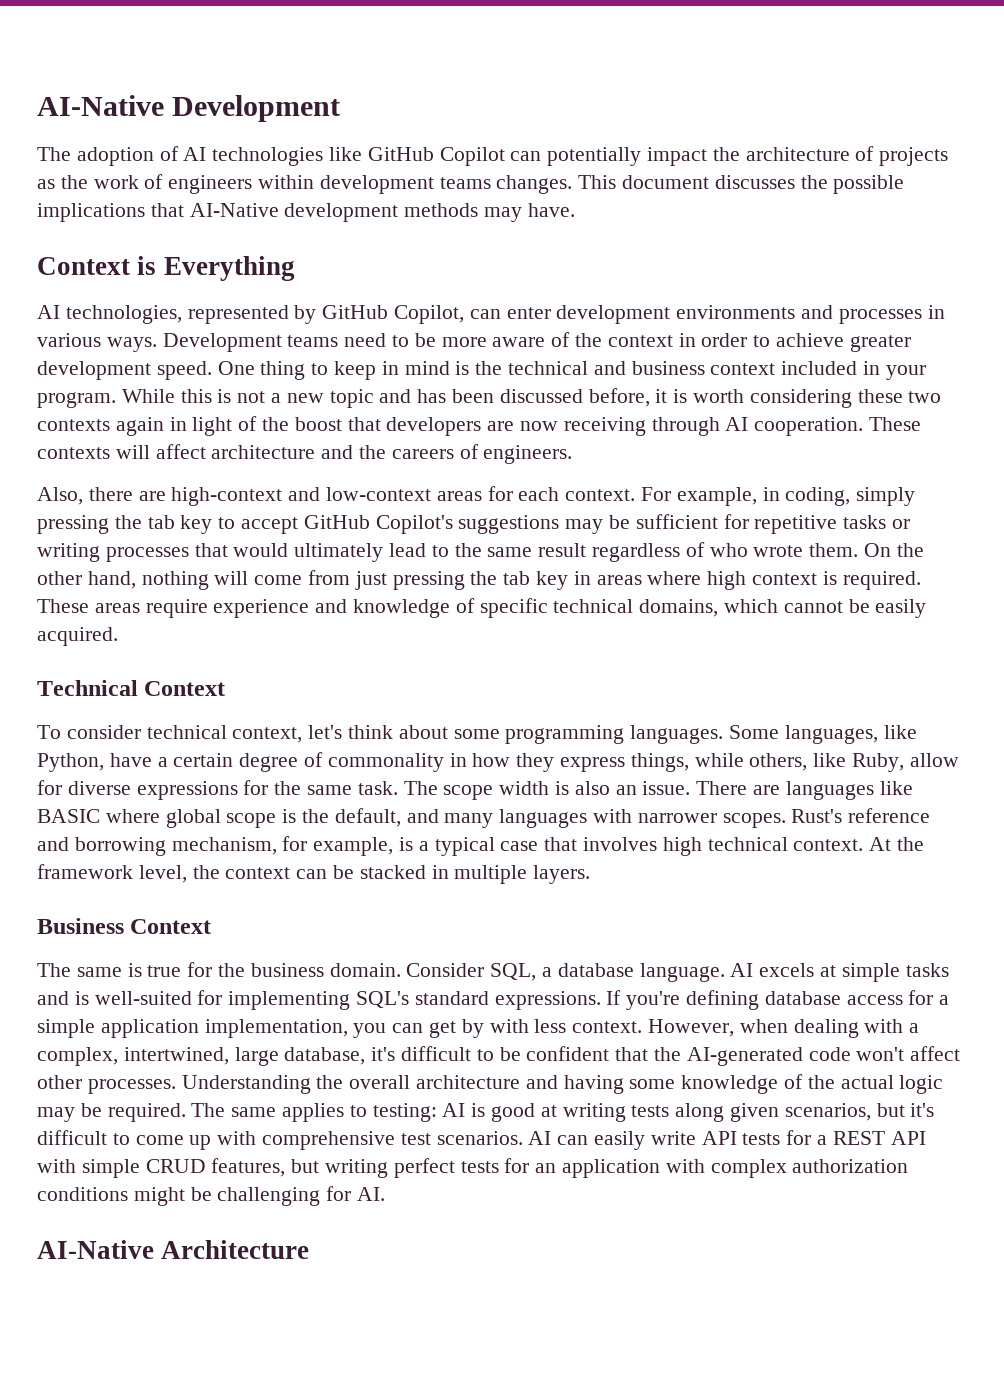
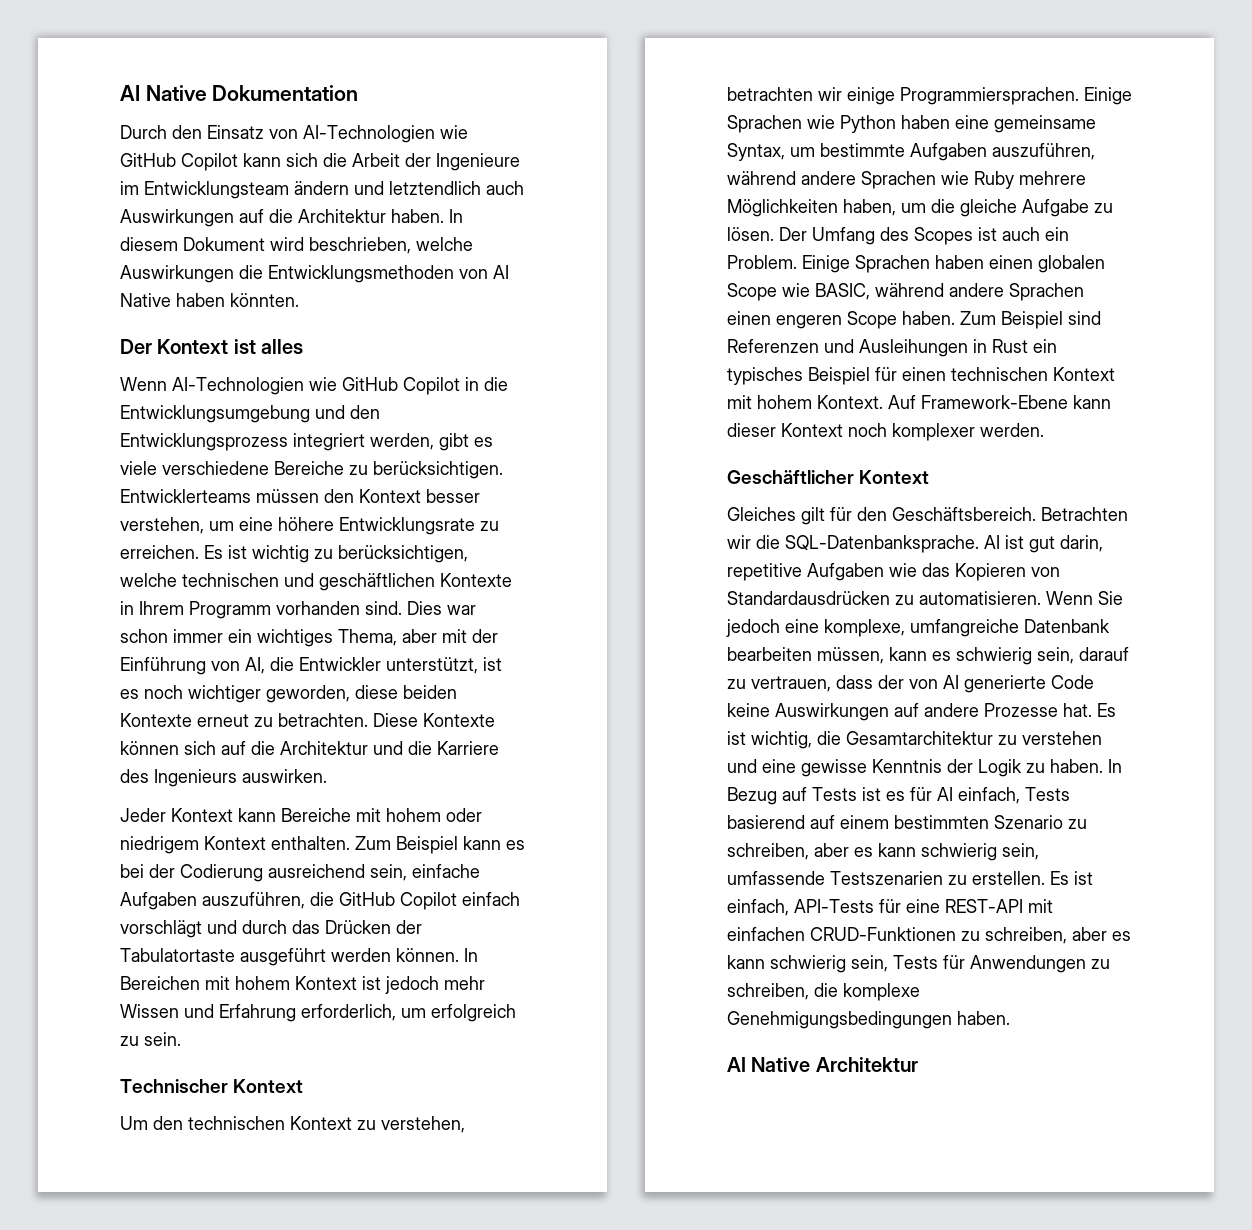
[37,95,341,122] [37,146,949,166] [37,174,905,194] [37,203,575,222] [37,256,295,281] [37,305,945,324] [37,332,911,352] [37,361,926,380] [37,388,942,408] [37,416,922,436] [37,444,573,464] [37,486,916,506] [37,514,911,534] [37,542,924,562] [37,570,921,590] [37,598,927,618] [37,627,118,646] [37,680,226,696] [37,725,917,744] [37,752,959,772] [37,780,913,800] [37,808,931,828] [37,836,925,856] [37,864,591,884] [37,918,212,934] [37,962,949,982] [37,990,950,1010] [37,1019,920,1038] [37,1046,961,1066] [37,1074,944,1094] [37,1103,935,1122] [37,1130,926,1150] [37,1158,909,1178] [37,1186,386,1206] [37,1240,310,1259] AI-Native Development // The adoption of AI technologies like GitHub Copilot can potentially impact the architecture of projects as the work of engineers within development teams changes. This document discusses the possible implications that AI-Native development methods may have. // Context is Everything // AI technologies, represented by GitHub Copilot, can enter development environments and processes in various ways. Development teams need to be more aware of the context in order to achieve greater development speed. One thing to keep in mind is the technical and business context included in your program. While this is not a new topic and has been discussed before, it is worth considering these two contexts again in light of the boost that developers are now receiving through AI cooperation. These contexts will affect architecture and the careers of engineers. // Also, there are high-context and low-context areas for each context. For example, in coding, simply pressing the tab key to accept GitHub Copilot's suggestions may be sufficient for repetitive tasks or writing processes that would ultimately lead to the same result regardless of who wrote them. On the other hand, nothing will come from just pressing the tab key in areas where high context is required. These areas require experience and knowledge of specific technical domains, which cannot be easily acquired. // Technical Context // To consider technical context, let's think about some programming languages. Some languages, like Python, have a certain degree of commonality in how they express things, while others, like Ruby, allow for diverse expressions for the same task. The scope width is also an issue. There are languages like BASIC where global scope is the default, and many languages with narrower scopes. Rust's reference and borrowing mechanism, for example, is a typical case that involves high technical context. At the framework level, the context can be stacked in multiple layers. // Business Context // The same is true for the business domain. Consider SQL, a database language. AI excels at simple tasks and is well-suited for implementing SQL's standard expressions. If you're defining database access for a simple application implementation, you can get by with less context. However, when dealing with a complex, intertwined, large database, it's difficult to be confident that the AI-generated code won't affect other processes. Understanding the overall architecture and having some knowledge of the actual logic may be required. The same applies to testing: AI is good at writing tests along given scenarios, but it's difficult to come up with comprehensive test scenarios. AI can easily write API tests for a REST API with simple CRUD features, but writing perfect tests for an application with complex authorization conditions might be challenging for AI. // AI-Native Architecture -> [120,85,359,101] [120,125,468,143] [120,153,520,171] [120,181,524,199] [120,209,463,227] [120,237,473,254] [120,265,509,283] [120,293,299,307] [120,339,304,354] [120,377,508,395] [120,405,380,423] [120,433,493,451] [120,461,503,479] [120,489,480,503] [120,517,499,535] [120,545,468,563] [120,573,512,591] [120,601,476,619] [120,629,498,647] [120,657,502,675] [120,685,457,703] [120,713,495,727] [120,741,499,755] [120,769,327,787] [120,808,482,822] [120,836,525,854] [120,864,480,882] [120,892,520,910] [120,920,422,938] [120,948,478,966] [120,976,485,994] [120,1004,516,1022] [120,1032,181,1046] [120,1079,304,1093] [120,1116,465,1133] [727,87,1132,105] [727,115,1096,133] [727,143,1095,161] [727,171,1086,189] [727,199,1113,217] [727,227,1069,245] [727,255,1105,273] [727,283,1084,301] [727,311,1101,329] [727,339,1057,357] [727,367,1115,385] [727,395,1111,409] [727,423,1044,441] [727,470,930,484] [727,507,1128,525] [727,535,1103,553] [727,563,1060,581] [727,591,1123,605] [726,619,1110,637] [727,647,1129,665] [727,675,1094,693] [727,703,1116,721] [727,731,1102,749] [727,759,1122,777] [727,787,1070,805] [727,815,1087,829] [727,843,1039,861] [727,871,1093,885] [727,899,1053,916] [727,927,1131,944] [727,955,1110,973] [727,983,920,1001] [727,1011,1010,1029] [727,1057,918,1072] AI Native Dokumentation // Durch den Einsatz von AI-Technologien wie GitHub Copilot kann sich die Arbeit der Ingenieure im Entwicklungsteam ändern und letztendlich auch Auswirkungen auf die Architektur haben. In diesem Dokument wird beschrieben, welche Auswirkungen die Entwicklungsmethoden von AI Native haben könnten. // Der Kontext ist alles // Wenn AI-Technologien wie GitHub Copilot in die Entwicklungsumgebung und den Entwicklungsprozess integriert werden, gibt es viele verschiedene Bereiche zu berücksichtigen. Entwicklerteams müssen den Kontext besser verstehen, um eine höhere Entwicklungsrate zu erreichen. Es ist wichtig zu berücksichtigen, welche technischen und geschäftlichen Kontexte in Ihrem Programm vorhanden sind. Dies war schon immer ein wichtiges Thema, aber mit der Einführung von AI, die Entwickler unterstützt, ist es noch wichtiger geworden, diese beiden Kontexte erneut zu betrachten. Diese Kontexte können sich auf die Architektur und die Karriere des Ingenieurs auswirken. // Jeder Kontext kann Bereiche mit hohem oder niedrigem Kontext enthalten. Zum Beispiel kann es bei der Codierung ausreichend sein, einfache Aufgaben auszuführen, die GitHub Copilot einfach vorschlägt und durch das Drücken der Tabulatortaste ausgeführt werden können. In Bereichen mit hohem Kontext ist jedoch mehr Wissen und Erfahrung erforderlich, um erfolgreich zu sein. // Technischer Kontext // Um den technischen Kontext zu verstehen, betrachten wir einige Programmiersprachen. Einige Sprachen wie Python haben eine gemeinsame Syntax, um bestimmte Aufgaben auszuführen, während andere Sprachen wie Ruby mehrere Möglichkeiten haben, um die gleiche Aufgabe zu lösen. Der Umfang des Scopes ist auch ein Problem. Einige Sprachen haben einen globalen Scope wie BASIC, während andere Sprachen einen engeren Scope haben. Zum Beispiel sind Referenzen und Ausleihungen in Rust ein typisches Beispiel für einen technischen Kontext mit hohem Kontext. Auf Framework-Ebene kann dieser Kontext noch komplexer werden. // Geschäftlicher Kontext // Gleiches gilt für den Geschäftsbereich. Betrachten wir die SQL-Datenbanksprache. AI ist gut darin, repetitive Aufgaben wie das Kopieren von Standardausdrücken zu automatisieren. Wenn Sie jedoch eine komplexe, umfangreiche Datenbank bearbeiten müssen, kann es schwierig sein, darauf zu vertrauen, dass der von AI generierte Code keine Auswirkungen auf andere Prozesse hat. Es ist wichtig, die Gesamtarchitektur zu verstehen und eine gewisse Kenntnis der Logik zu haben. In Bezug auf Tests ist es für AI einfach, Tests basierend auf einem bestimmten Szenario zu schreiben, aber es kann schwierig sein, umfassende Testszenarien zu erstellen. Es ist einfach, API-Tests für eine REST-API mit einfachen CRUD-Funktionen zu schreiben, aber es kann schwierig sein, Tests für Anwendungen zu schreiben, die komplexe Genehmigungsbedingungen haben. // AI Native Architektur

